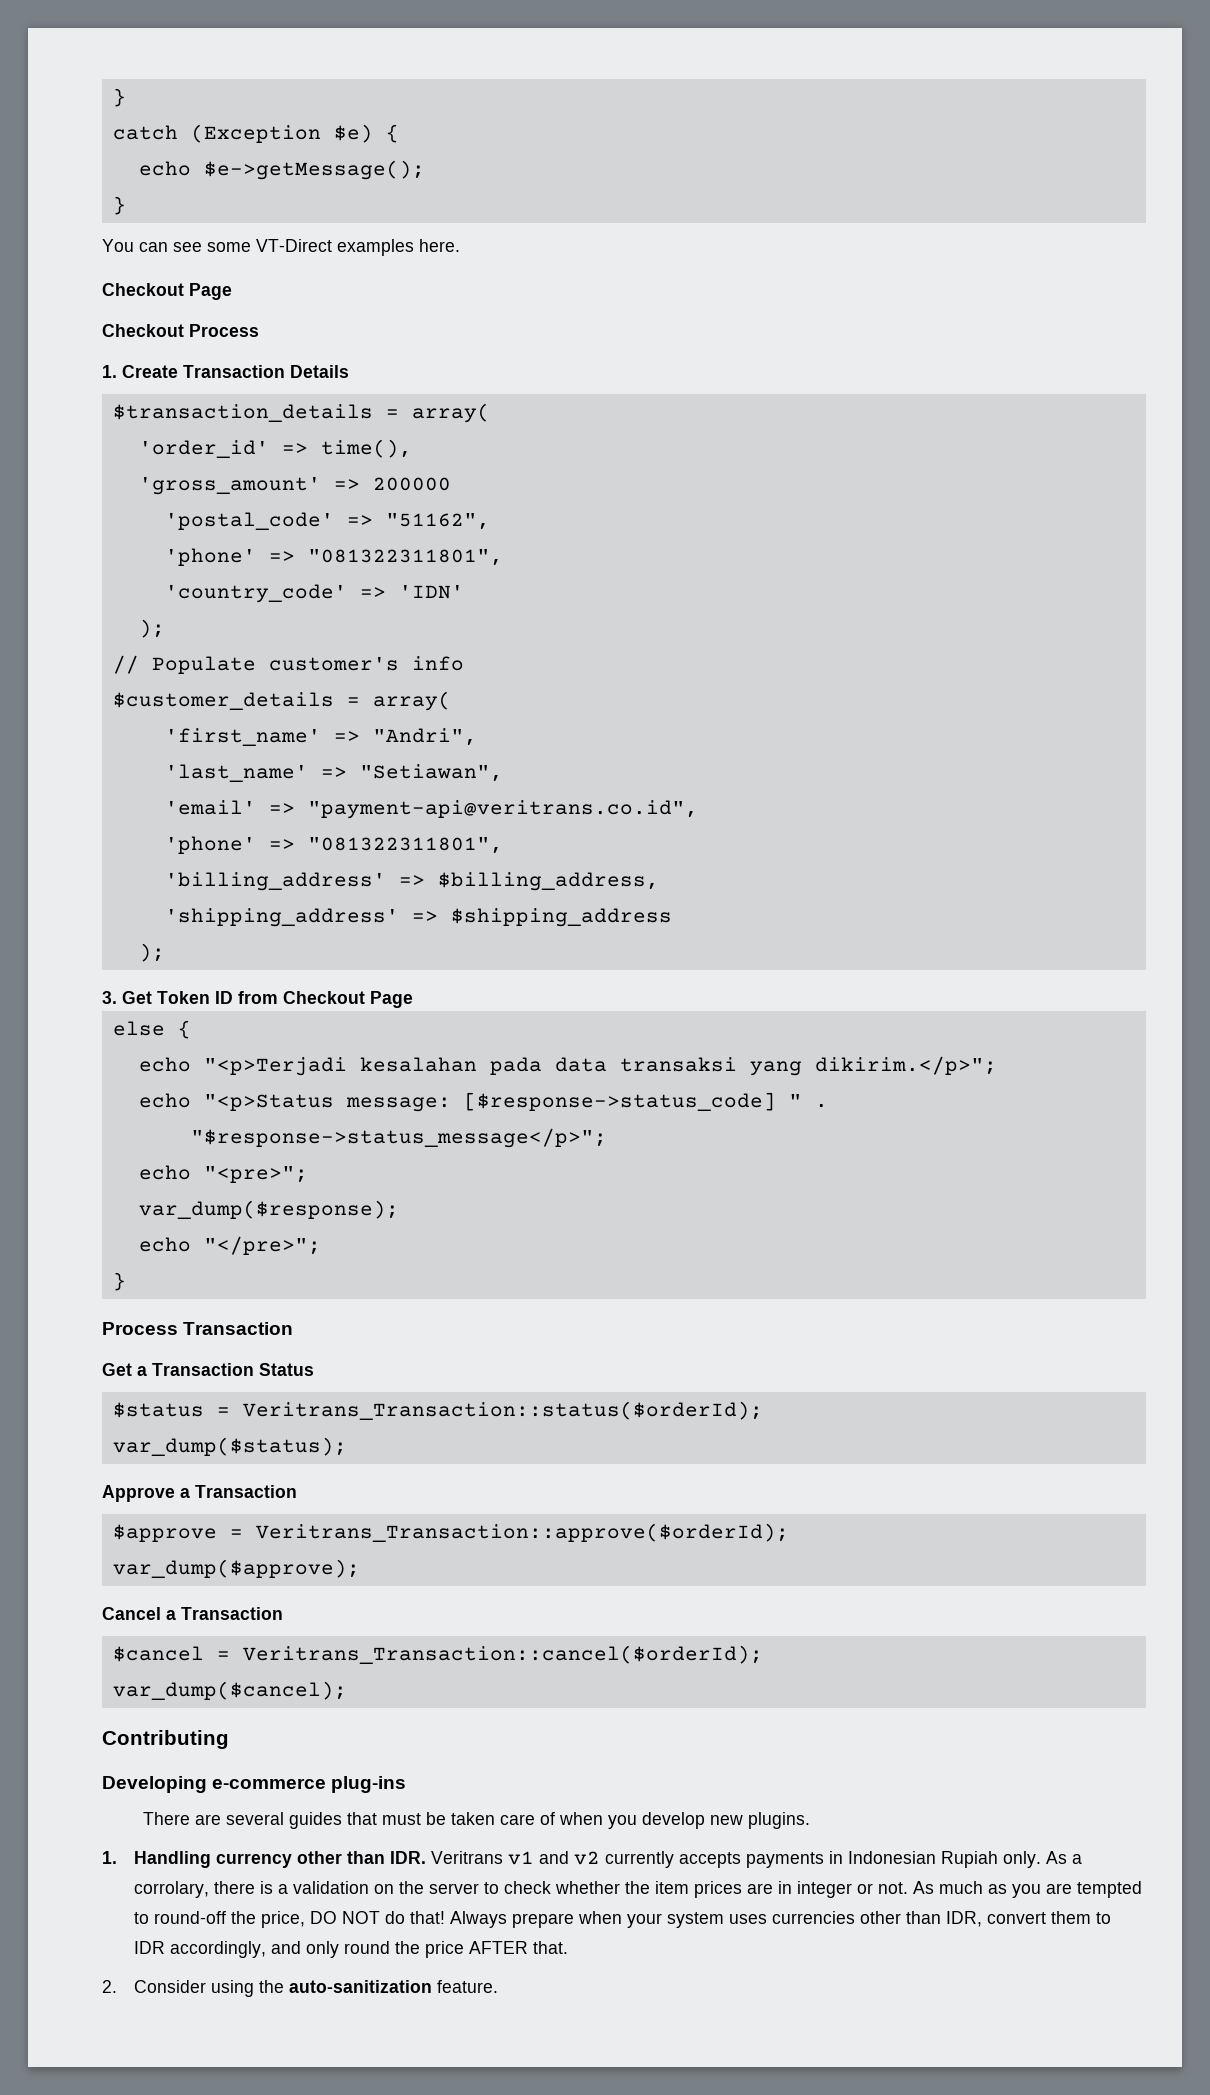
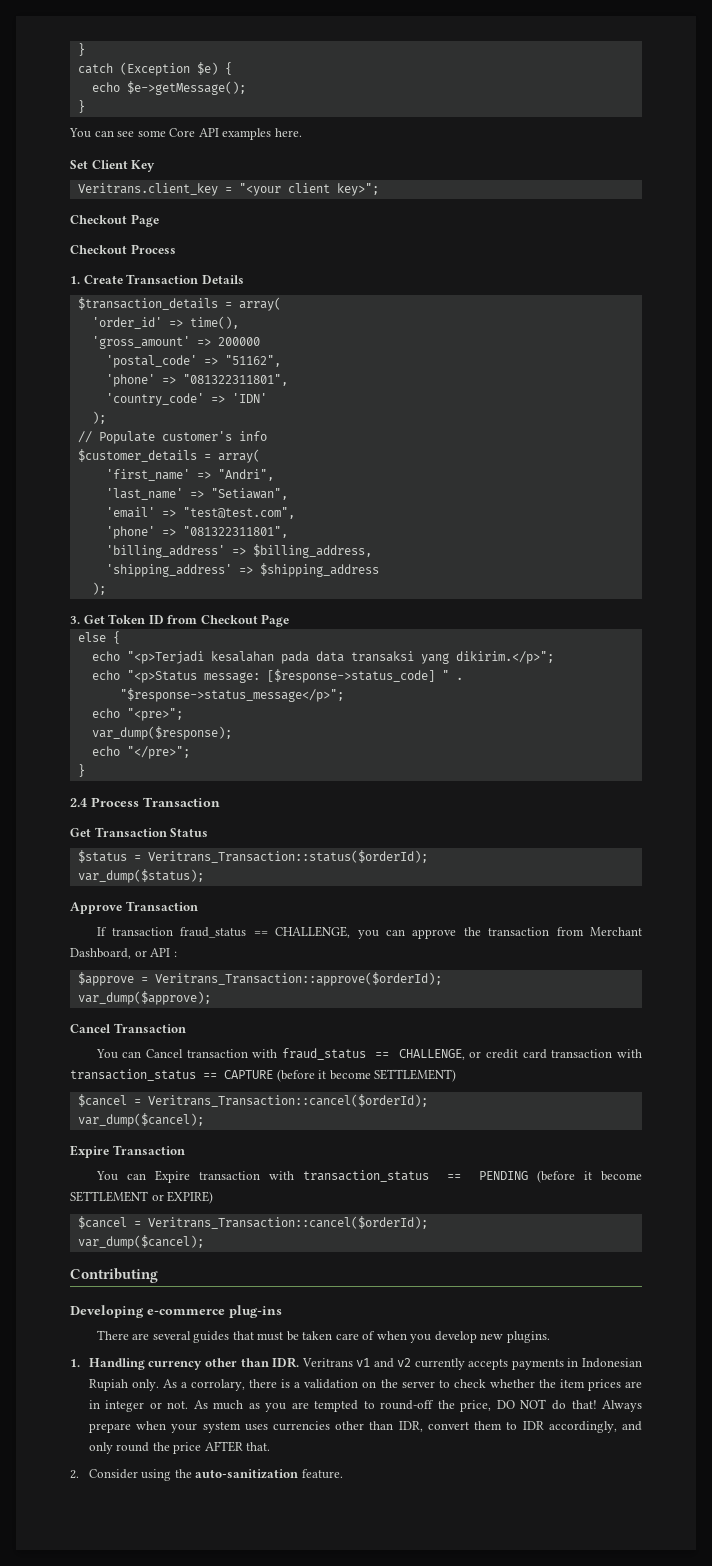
[256,239,332,252] VT-Direct -> [169,128,219,137] Core API
(460, 245) none -> [70,160,156,172] [77,183,379,196] // Set Client Key // Veritrans.client_key = "<your client key>";
[307,800,698,819] "payment-api@veritrans.co.id", -> [182,507,295,519] "test@test.com",
(126, 1281) none -> [70,798,87,807] 2.4
[137,1366,147,1376] a -> (91, 832) none
[180,1485,297,1498] a Transaction -> [125,901,198,911] [96,926,642,939] [70,948,177,959] Transaction // If transaction fraud_status == CHALLENGE, you can approve the transaction from Merchant Dashboard, or API :
[166,1607,283,1620] a Transaction -> [113,1023,186,1033] [95,1048,642,1060] [70,1069,457,1082] [77,1094,428,1107] [77,1113,204,1127] [70,1145,185,1158] [95,1170,643,1183] [70,1191,214,1204] Transaction // You can Cancel transaction with fraud_status == CHALLENGE, or credit card transaction with transaction_status == CAPTURE (before it become SETTLEMENT) // $cancel = Veritrans_Transaction::cancel($orderId); // var_dump($cancel); // Expire Transaction // You can Expire transaction with transaction_status == PENDING (before it become SETTLEMENT or EXPIRE)

